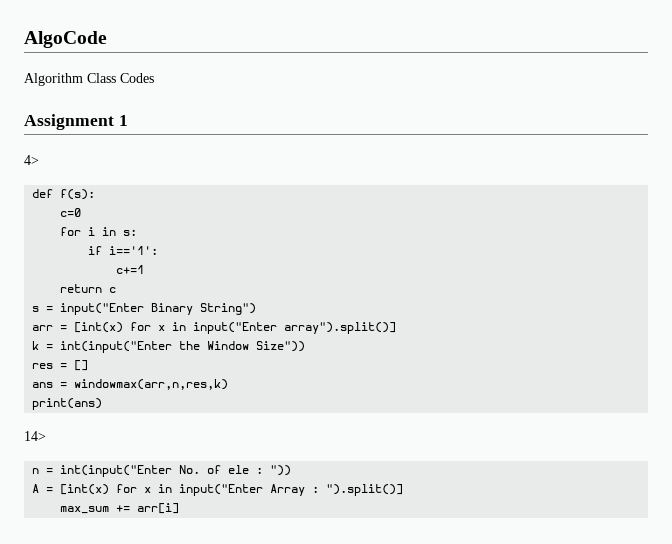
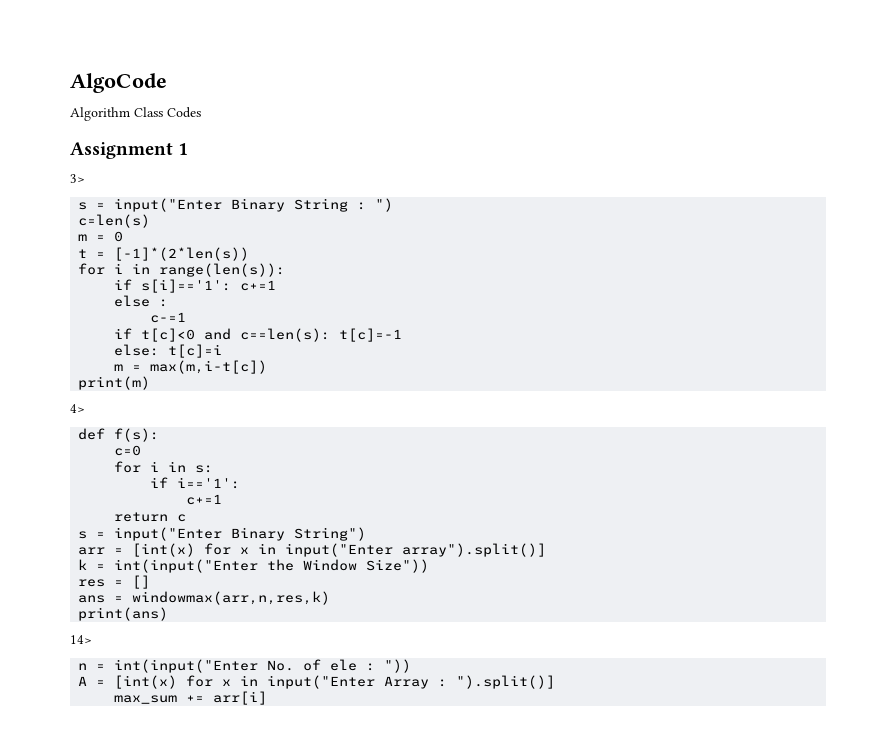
(128, 120) none -> [70,174,85,183] [78,198,394,212] [78,214,151,228] [78,231,124,242] [78,247,250,261] [78,263,286,277] [114,279,277,293] [114,295,169,307] [150,312,187,323] [114,328,403,342] [114,344,223,358] [114,360,268,374] [78,376,151,390] // 3> // s = input("Enter Binary String : ") // c=len(s) // m = 0 // t = [-1]*(2*len(s)) // for i in range(len(s)): // if s[i]=='1': c+=1 // else : // c-=1 // if t[c]<0 and c==len(s): t[c]=-1 // else: t[c]=i // m = max(m,i-t[c]) // print(m)

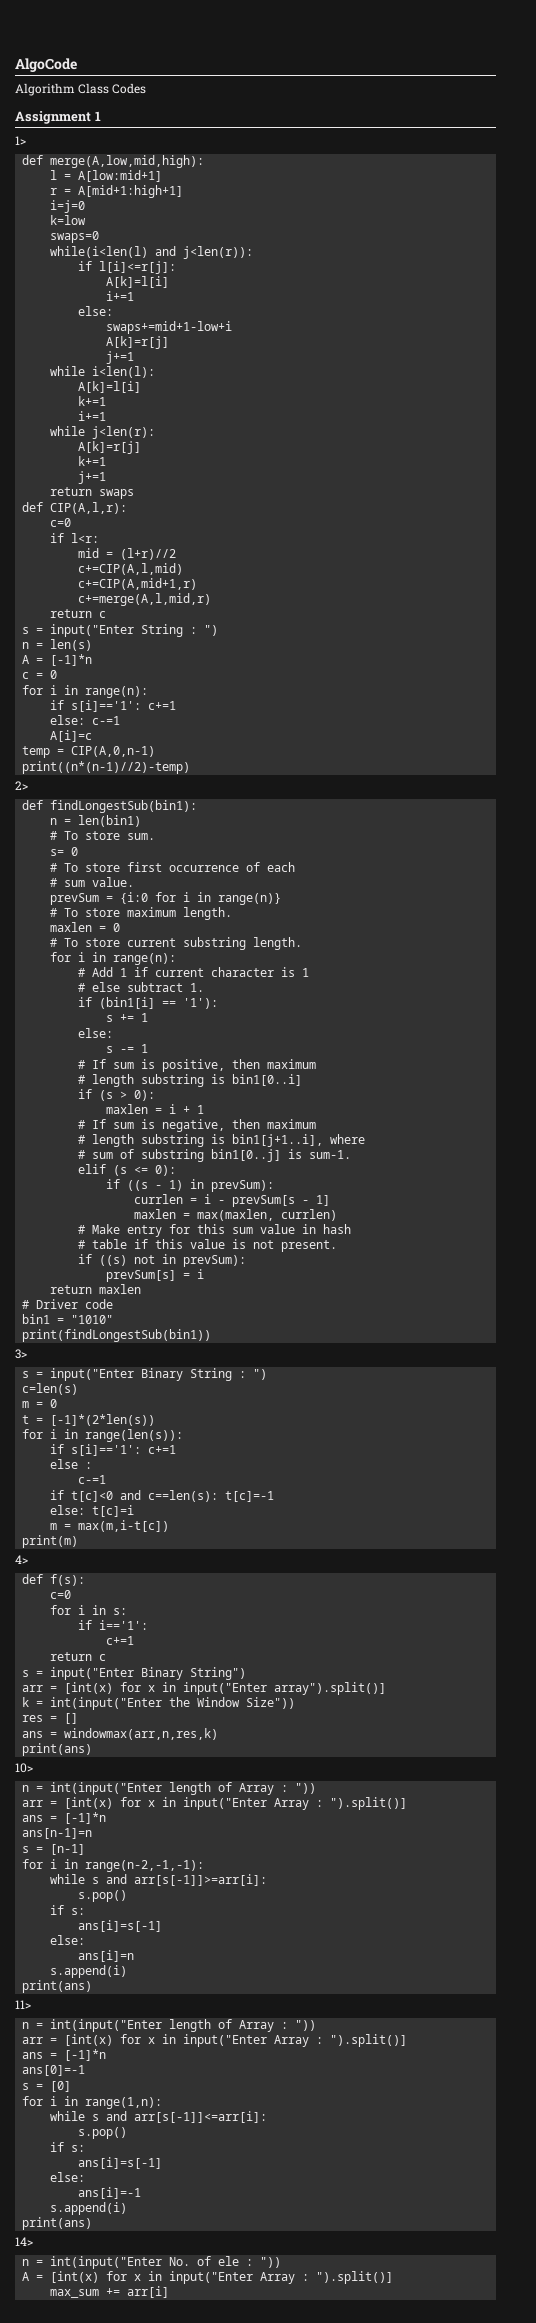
(189, 149) none -> [15,136,26,145] [22,155,205,168] [50,170,163,182] [50,185,184,198] [50,200,86,213] [50,215,87,225] [50,231,100,243] [50,246,254,259] [78,261,177,274] [106,276,170,288] [106,291,135,301] [78,306,114,316] [106,321,233,334] [106,336,170,349] [106,351,135,364] [50,366,156,378] [78,381,142,393] [78,396,107,406] [78,411,107,421] [50,426,156,439] [78,441,142,454] [78,456,107,466] [78,471,107,484] [50,487,135,499] [22,502,128,514] [50,518,72,527] [50,533,100,543] [78,548,177,560] [78,563,184,575] [78,578,198,590] [78,593,212,606] [50,609,107,618] [22,624,219,637] [22,639,93,651] [22,654,93,666] [22,670,58,679] [22,685,149,698] [50,700,177,712] [50,715,121,725] [50,730,93,742] [22,746,156,758] [22,761,191,774] [15,781,28,790] [22,800,198,813] [50,815,142,827] [50,831,156,840] [50,847,79,856] [50,862,296,872] [50,877,135,887] [50,892,282,905] [50,907,233,920] [50,922,121,932] [50,937,303,950] [50,952,177,965] [78,967,310,977] [78,982,205,992] [78,997,219,1009] [106,1013,149,1022] [78,1028,114,1038] [106,1044,149,1053] [78,1059,317,1072] [78,1074,303,1087] [78,1089,156,1101] [106,1104,205,1114] [78,1119,317,1132] [78,1134,366,1147] [78,1149,352,1162] [78,1164,177,1176] [106,1179,275,1192] [134,1194,331,1207] [134,1209,338,1221] [78,1224,352,1237] [78,1239,338,1252] [78,1254,247,1267] [106,1269,205,1282] [50,1284,142,1294] [22,1299,114,1309] [22,1314,114,1324] [22,1329,212,1342] // 1> // def merge(A,low,mid,high): // l = A[low:mid+1] // r = A[mid+1:high+1] // i=j=0 // k=low // swaps=0 // while(i<len(l) and j<len(r)): // if l[i]<=r[j]: // A[k]=l[i] // i+=1 // else: // swaps+=mid+1-low+i // A[k]=r[j] // j+=1 // while i<len(l): // A[k]=l[i] // k+=1 // i+=1 // while j<len(r): // A[k]=r[j] // k+=1 // j+=1 // return swaps // def CIP(A,l,r): // c=0 // if l<r: // mid = (l+r)//2 // c+=CIP(A,l,mid) // c+=CIP(A,mid+1,r) // c+=merge(A,l,mid,r) // return c // s = input("Enter String : ") // n = len(s) // A = [-1]*n // c = 0 // for i in range(n): // if s[i]=='1': c+=1 // else: c-=1 // A[i]=c // temp = CIP(A,0,n-1) // print((n*(n-1)//2)-temp) // 2> // def findLongestSub(bin1): // n = len(bin1) // # To store sum. // s= 0 // # To store first occurrence of each // # sum value. // prevSum = {i:0 for i in range(n)} // # To store maximum length. // maxlen = 0 // # To store current substring length. // for i in range(n): // # Add 1 if current character is 1 // # else subtract 1. // if (bin1[i] == '1'): // s += 1 // else: // s -= 1 // # If sum is positive, then maximum // # length substring is bin1[0..i] // if (s > 0): // maxlen = i + 1 // # If sum is negative, then maximum // # length substring is bin1[j+1..i], where // # sum of substring bin1[0..j] is sum-1. // elif (s <= 0): // if ((s - 1) in prevSum): // currlen = i - prevSum[s - 1] // maxlen = max(maxlen, currlen) // # Make entry for this sum value in hash // # table if this value is not present. // if ((s) not in prevSum): // prevSum[s] = i // return maxlen // # Driver code // bin1 = "1010" // print(findLongestSub(bin1))
(169, 614) none -> [15,1763,33,1773] [22,1782,317,1795] [22,1797,408,1810] [22,1812,107,1824] [22,1828,93,1839] [22,1844,86,1855] [22,1859,205,1872] [50,1874,268,1886] [78,1890,128,1902] [50,1905,86,1915] [78,1920,163,1932] [50,1935,86,1945] [78,1950,135,1962] [50,1965,128,1978] [22,1980,93,1993] [15,2000,31,2009] [22,2019,317,2032] [22,2034,408,2047] [22,2049,107,2061] [22,2065,86,2076] [22,2081,72,2092] [22,2096,163,2109] [50,2111,268,2123] [78,2127,128,2139] [50,2142,86,2152] [78,2157,163,2169] [50,2172,86,2182] [78,2187,142,2199] [50,2202,128,2215] [22,2217,93,2230] // 10> // n = int(input("Enter length of Array : ")) // arr = [int(x) for x in input("Enter Array : ").split()] // ans = [-1]*n // ans[n-1]=n // s = [n-1] // for i in range(n-2,-1,-1): // while s and arr[s[-1]]>=arr[i]: // s.pop() // if s: // ans[i]=s[-1] // else: // ans[i]=n // s.append(i) // print(ans) // 11> // n = int(input("Enter length of Array : ")) // arr = [int(x) for x in input("Enter Array : ").split()] // ans = [-1]*n // ans[0]=-1 // s = [0] // for i in range(1,n): // while s and arr[s[-1]]<=arr[i]: // s.pop() // if s: // ans[i]=s[-1] // else: // ans[i]=-1 // s.append(i) // print(ans)

